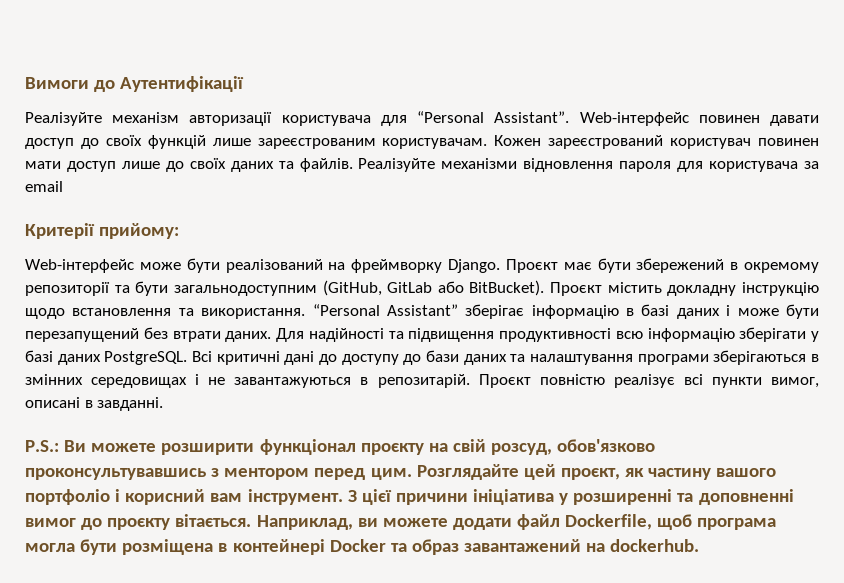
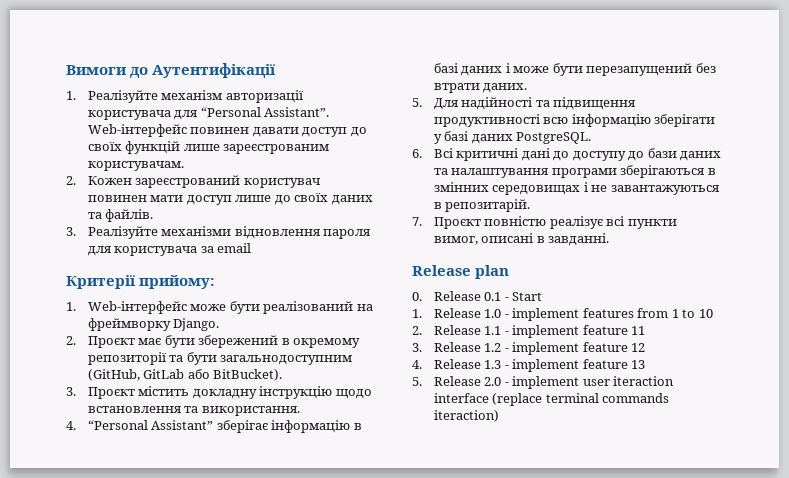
(245, 84) none -> [66,91,76,100] 1.
(488, 143) none -> [66,176,76,185] // 2.
(353, 165) none -> [66,227,76,236] // 3.
(180, 231) none -> [66,302,76,311] 1.
(500, 266) none -> [66,336,76,345] // 2.
(545, 288) none -> [66,387,76,396] // 3.
(306, 313) none -> [66,421,76,430] // 4.
(272, 336) none -> [412,98,422,107] // 5.
(188, 358) none -> [412,149,422,158] // 6.
(470, 381) none -> [412,217,422,226] // 7.
[25,439,656,455] [25,464,777,480] [25,489,794,505] [25,514,777,530] [25,539,700,555] P.S.: Ви можете розширити функціонал проєкту на свій розсуд, обов'язково проконсультувавшись з ментором перед цим. Розглядайте цей проєкт, як частину вашого портфоліо і корисний вам інструмент. З цієї причини ініціатива у розширенні та доповненні вимог до проєкту вітається. Наприклад, ви можете додати файл Dockerfile, щоб програма могла бути розміщена в контейнері Docker та образ завантажений на dockerhub. -> [412,265,510,279] [412,291,543,301] [412,308,713,321] [412,325,646,338] [412,342,646,355] [412,359,646,372] [412,376,675,389] [433,393,670,406] [433,410,499,422] Release plan // 0. Release 0.1 - Start // 1. Release 1.0 - implement features from 1 to 10 // 2. Release 1.1 - implement feature 11 // 3. Release 1.2 - implement feature 12 // 4. Release 1.3 - implement feature 13 // 5. Release 2.0 - implement user iteraction interface (replace terminal commands iteraction)

